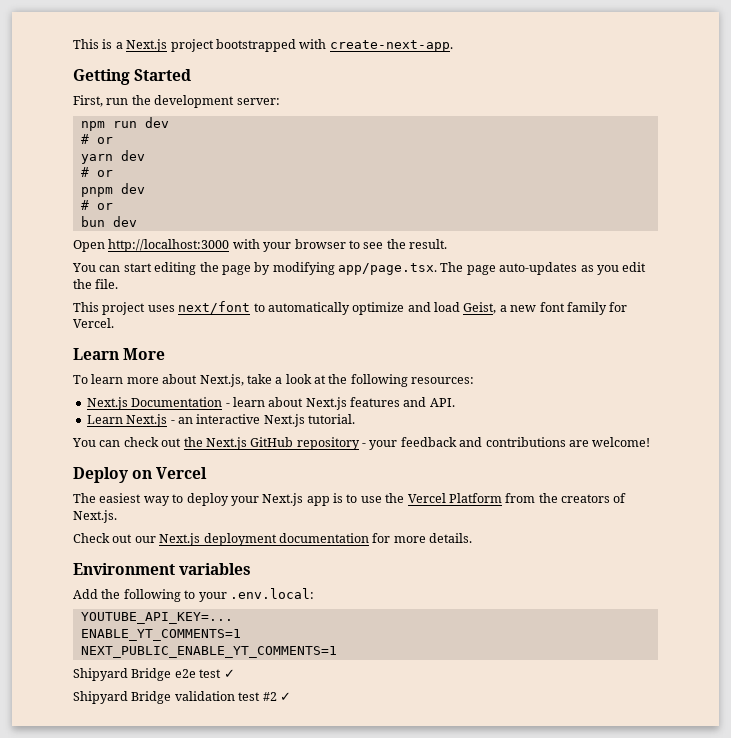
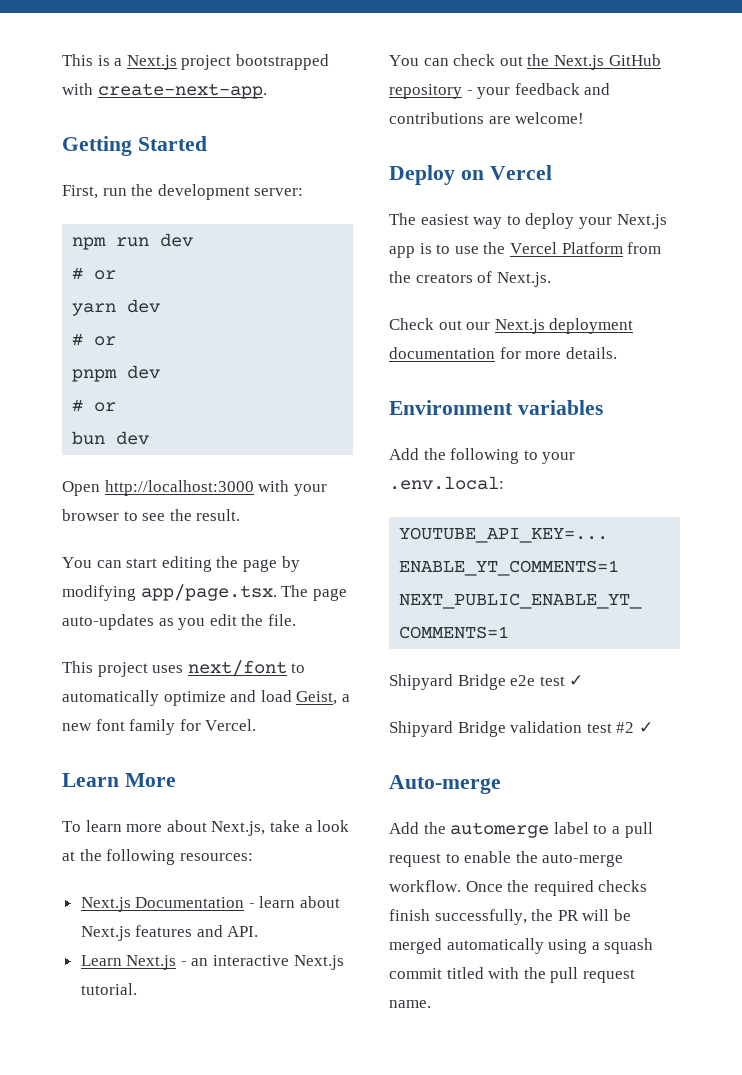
(291, 696) none -> [389,775,501,794] [389,822,653,838] [389,851,624,867] [389,880,648,896] [389,909,631,925] [389,938,654,954] [389,967,635,983] [389,1000,431,1008] // Auto-merge // Add the automerge label to a pull request to enable the auto-merge workflow. Once the required checks finish successfully, the PR will be merged automatically using a squash commit titled with the pull request name.

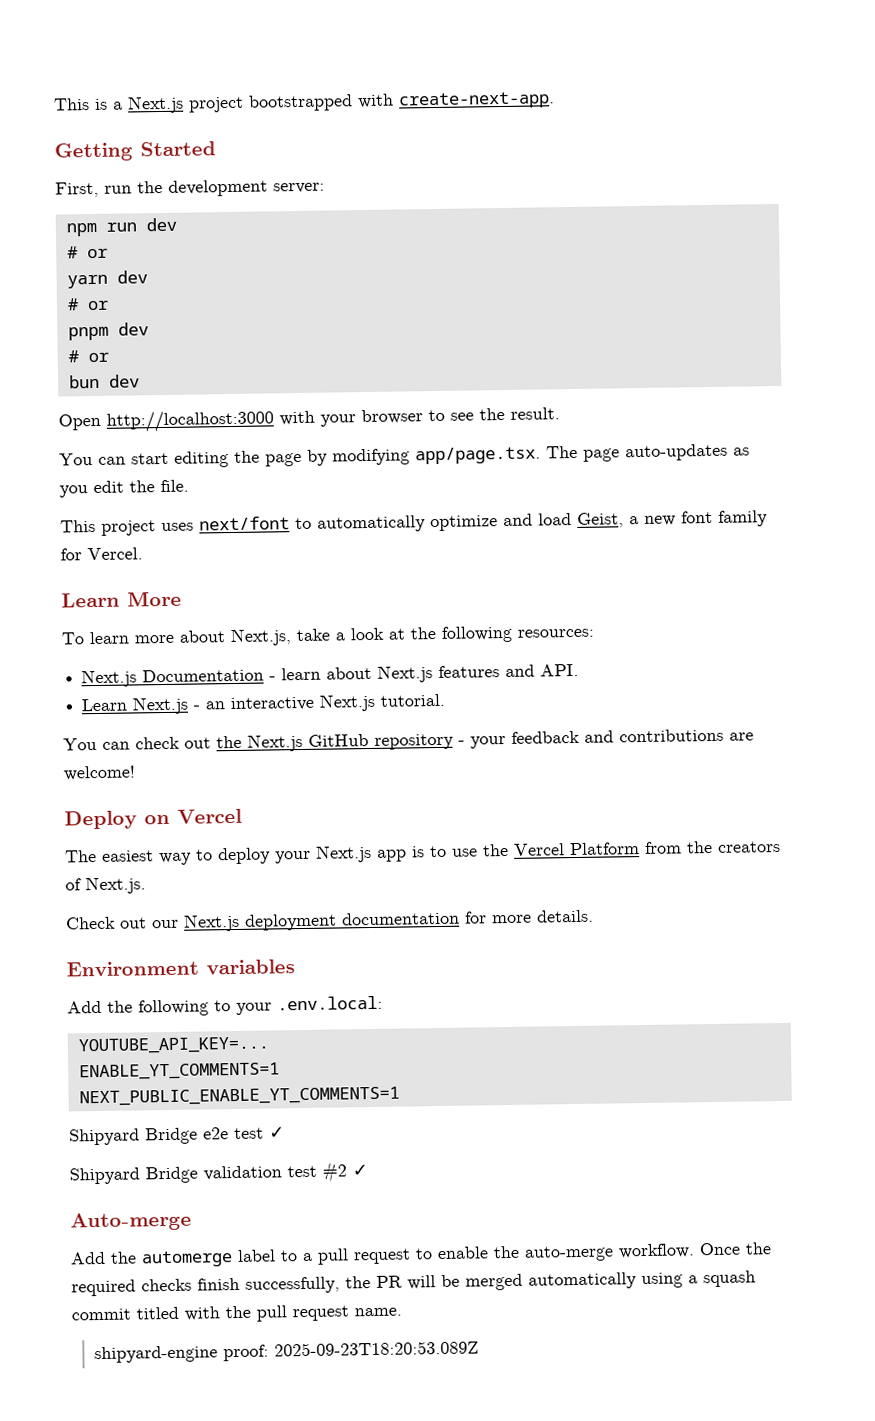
(431, 1004) none -> [94,1340,480,1364] // shipyard-engine proof: 2025-09-23T18:20:53.089Z

